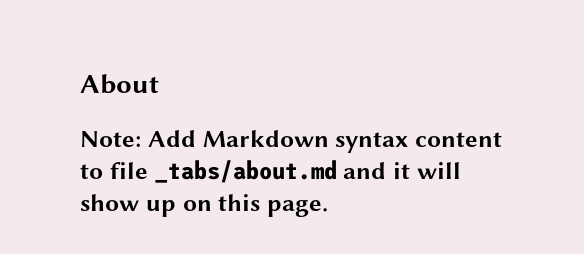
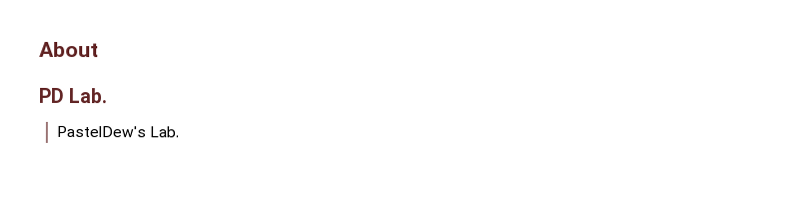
[80,130,502,153] [80,160,461,183] [80,194,328,217] Note: Add Markdown syntax content to file _tabs/about.md and it will show up on this page. -> [38,87,109,104] [55,125,180,138] PD Lab. // PastelDew's Lab.

